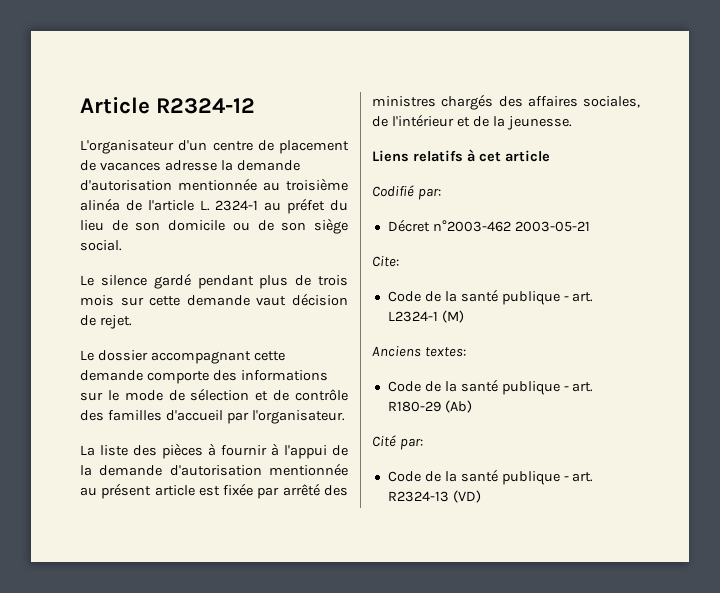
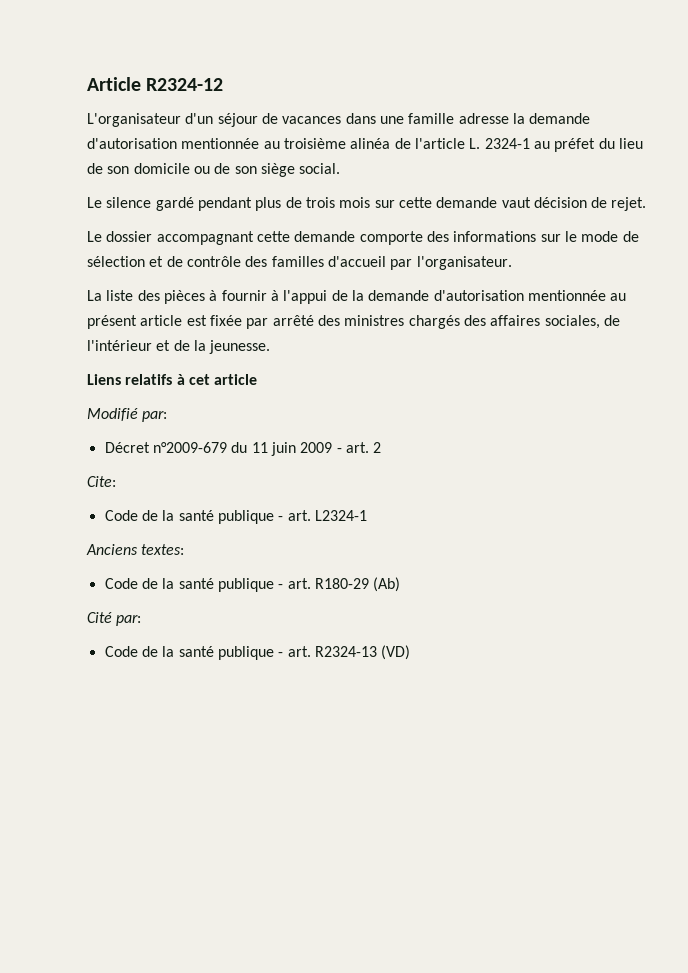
[212,140,349,154] [80,160,161,171] centre de placement de vacances -> [217,113,455,127] séjour de vacances dans une famille
[372,185,414,197] Codifié -> [87,408,138,421] Modifié
[432,220,590,232] n°2003-462 2003-05-21 -> [152,442,382,456] n°2009-679 du 11 juin 2009 - art. 2
[441,310,464,323] (M) -> (367, 515) none

